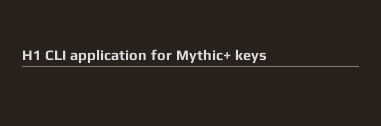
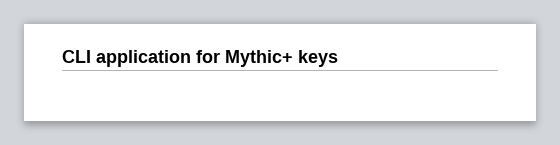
[22,50,41,60] H1 -> (62, 56) none

